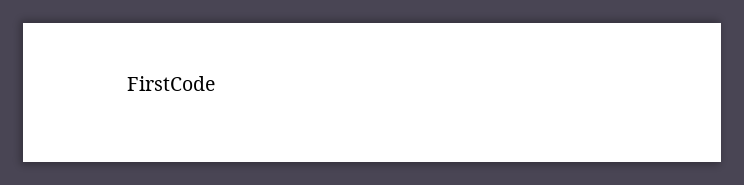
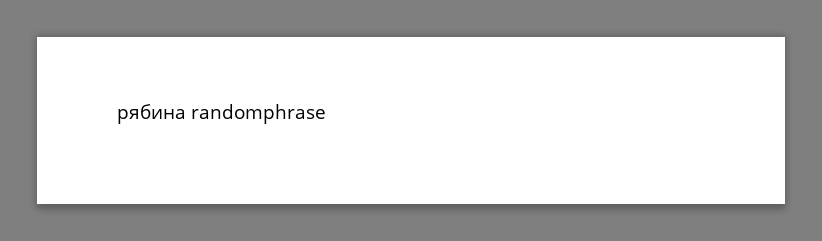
[127,76,215,91] FirstCode -> [117,104,326,124] рябина randomphrase

